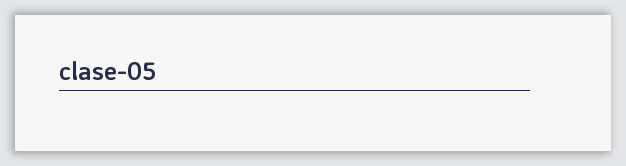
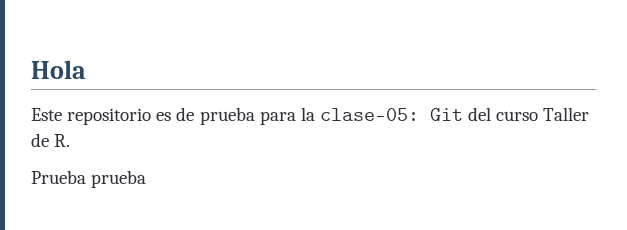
[59,61,156,80] clase-05 -> [31,60,86,79] [31,107,590,125] [31,133,71,147] [31,170,147,188] Hola // Este repositorio es de prueba para la clase-05: Git del curso Taller de R. // Prueba prueba

